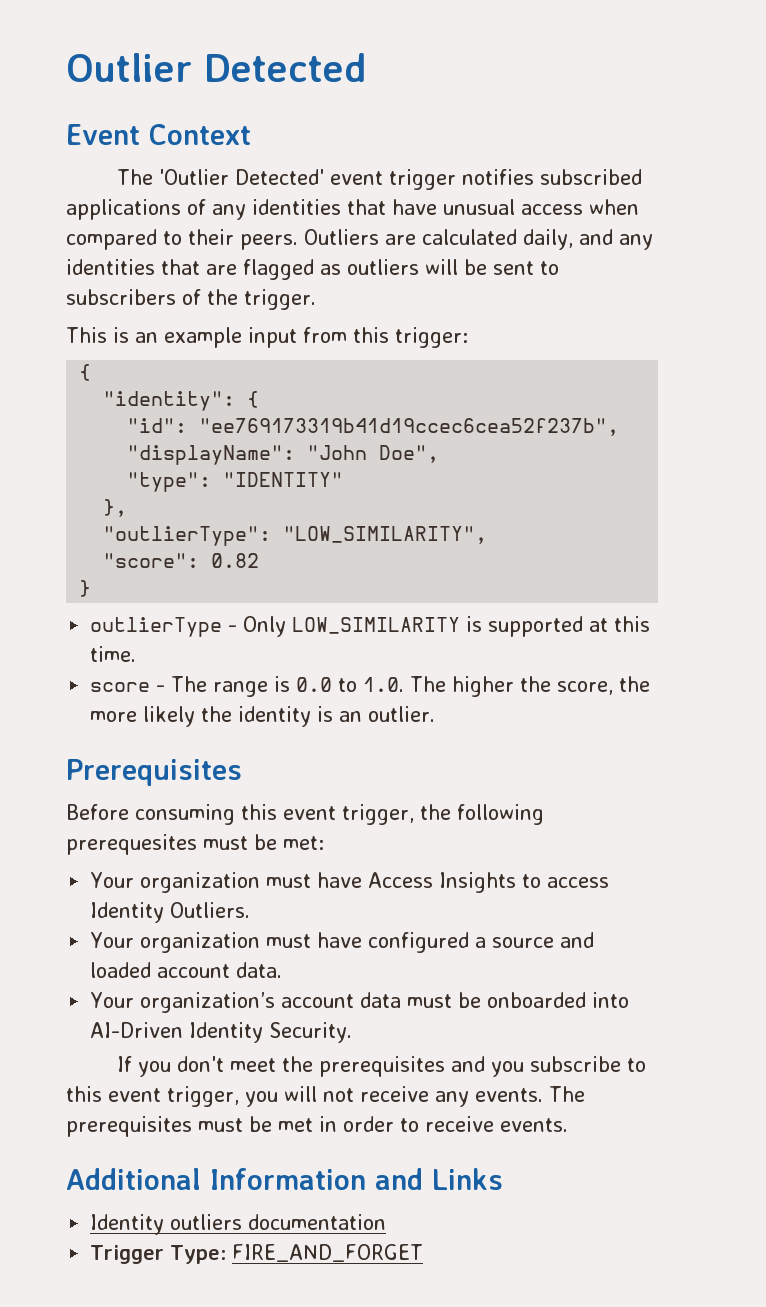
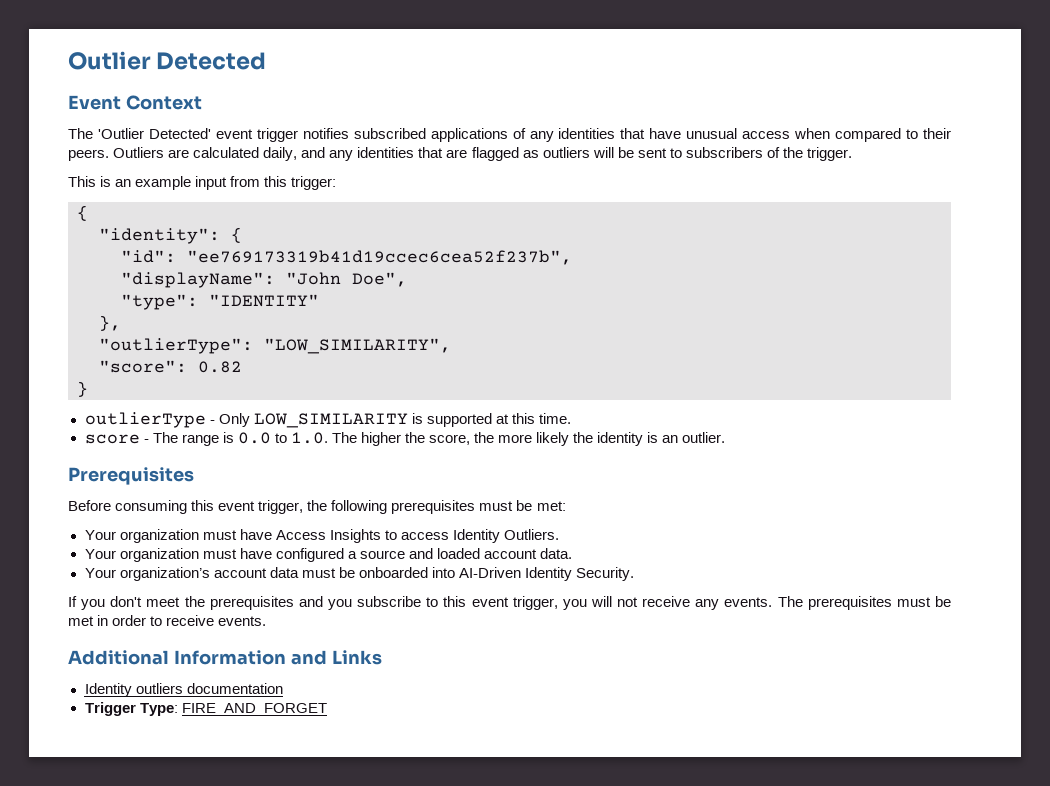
[66,834,197,855] prerequesites -> [391,500,476,514] prerequisites

